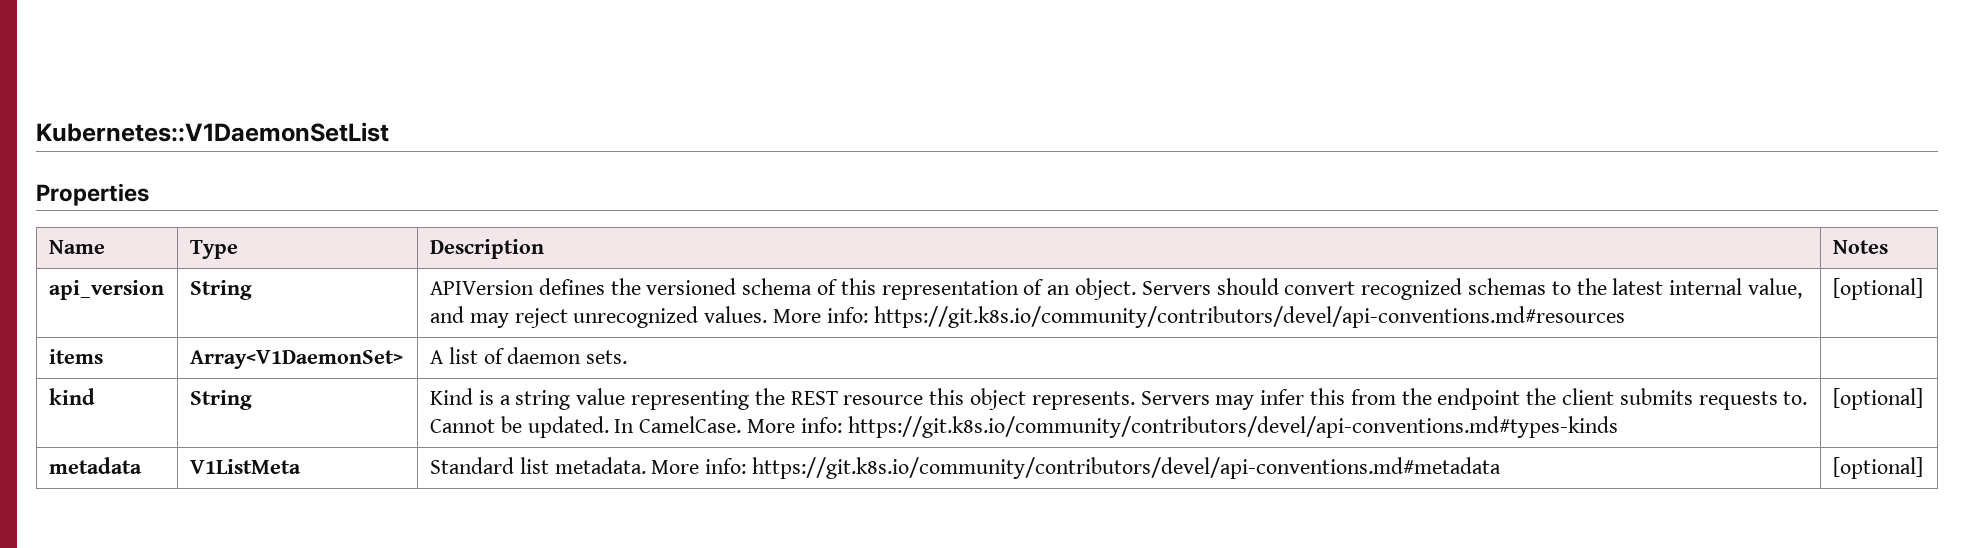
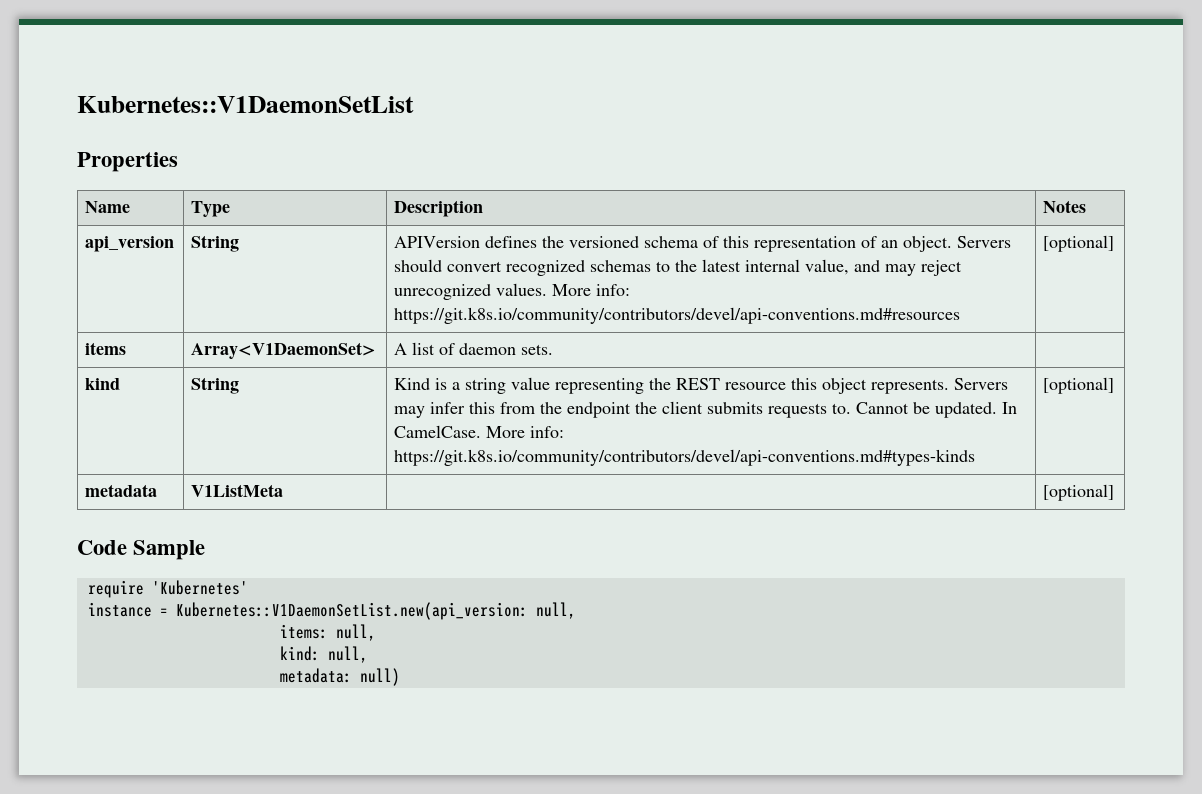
[429,457,1501,479] [1832,457,1923,479] Standard list metadata. More info: https://git.k8s.io/community/contributors/devel/api-conventions.md#metadata | [optional] -> [1043,484,1115,501] [77,540,206,560] [87,580,248,598] [87,602,576,620] [279,624,376,641] [279,646,368,663] [279,668,400,686] | [optional] // Code Sample // require 'Kubernetes' // instance = Kubernetes::V1DaemonSetList.new(api_version: null, // items: null, // kind: null, // metadata: null)

